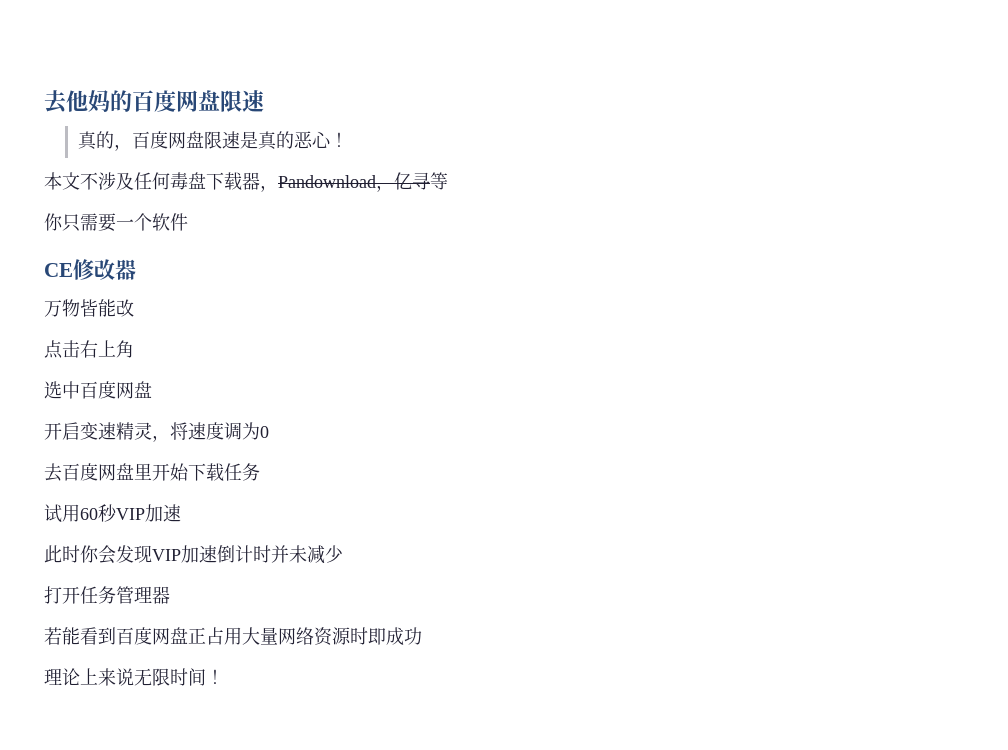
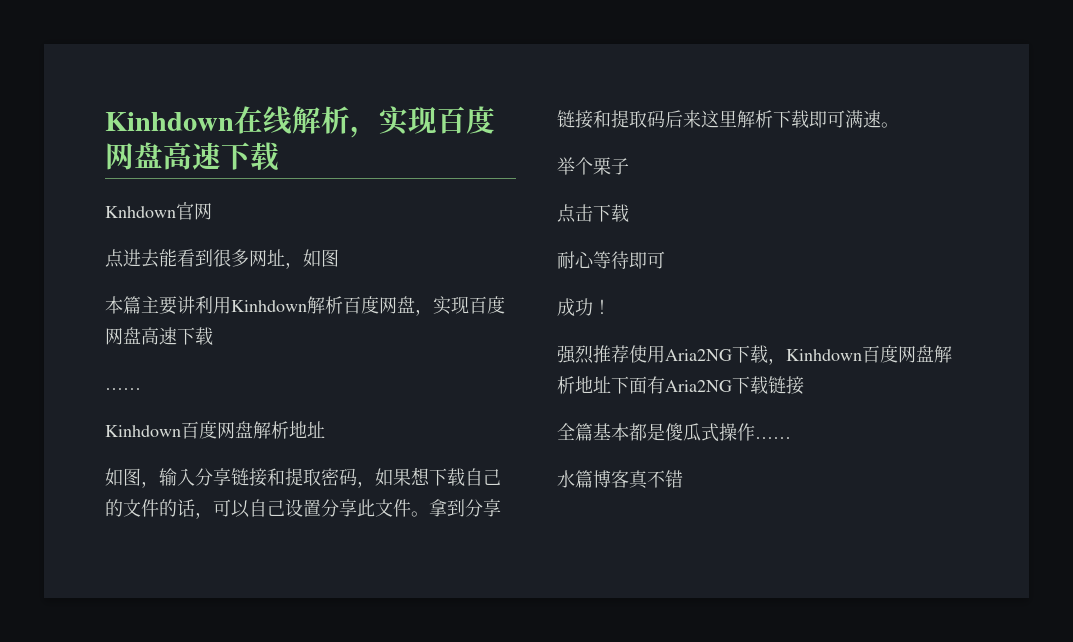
[44,90,265,114] [77,131,348,151] [44,172,448,192] [44,213,188,232] [44,259,136,280] [44,299,134,317] [44,340,134,359] [44,381,152,399] [44,422,269,442] [44,463,260,482] [44,504,181,523] [44,545,343,564] [44,586,170,604] [44,627,422,646] [44,668,224,686] 去他妈的百度网盘限速 // 真的，百度网盘限速是真的恶心！ // 本文不涉及任何毒盘下载器，Pandownload，亿寻等 // 你只需要一个软件 // CE修改器 // 万物皆能改 // 点击右上角 // 选中百度网盘 // 开启变速精灵，将速度调为0 // 去百度网盘里开始下载任务 // 试用60秒VIP加速 // 此时你会发现VIP加速倒计时并未减少 // 打开任务管理器 // 若能看到百度网盘正占用大量网络资源时即成功 // 理论上来说无限时间！ -> [105,106,495,138] [105,142,279,171] [105,202,212,220] [105,249,339,269] [105,296,505,316] [105,327,213,345] [105,388,141,390] [105,421,325,439] [105,467,501,488] [105,499,501,519] [557,110,899,129] [557,157,629,175] [557,204,629,223] [557,251,665,269] [557,298,611,316] [557,345,952,365] [557,376,804,395] [557,423,791,442] [557,470,683,489] Kinhdown在线解析，实现百度网盘高速下载 // Knhdown官网 // 点进去能看到很多网址，如图 // 本篇主要讲利用Kinhdown解析百度网盘，实现百度网盘高速下载 // …… // Kinhdown百度网盘解析地址 // 如图，输入分享链接和提取密码，如果想下载自己的文件的话，可以自己设置分享此文件。拿到分享链接和提取码后来这里解析下载即可满速。 // 举个栗子 // 点击下载 // 耐心等待即可 // 成功！ // 强烈推荐使用Aria2NG下载，Kinhdown百度网盘解析地址下面有Aria2NG下载链接 // 全篇基本都是傻瓜式操作…… // 水篇博客真不错

